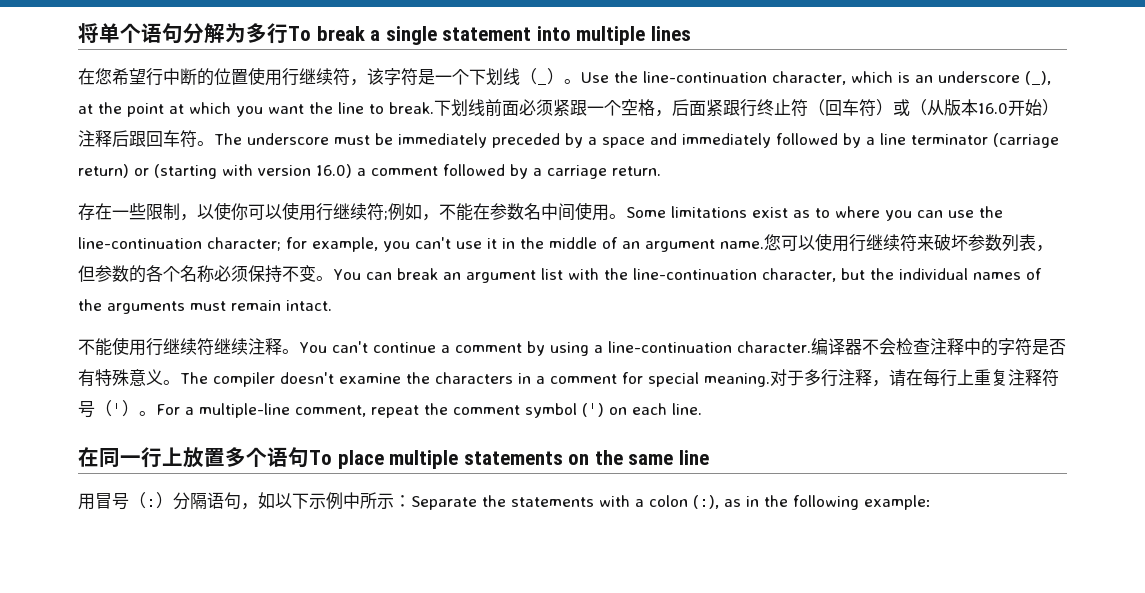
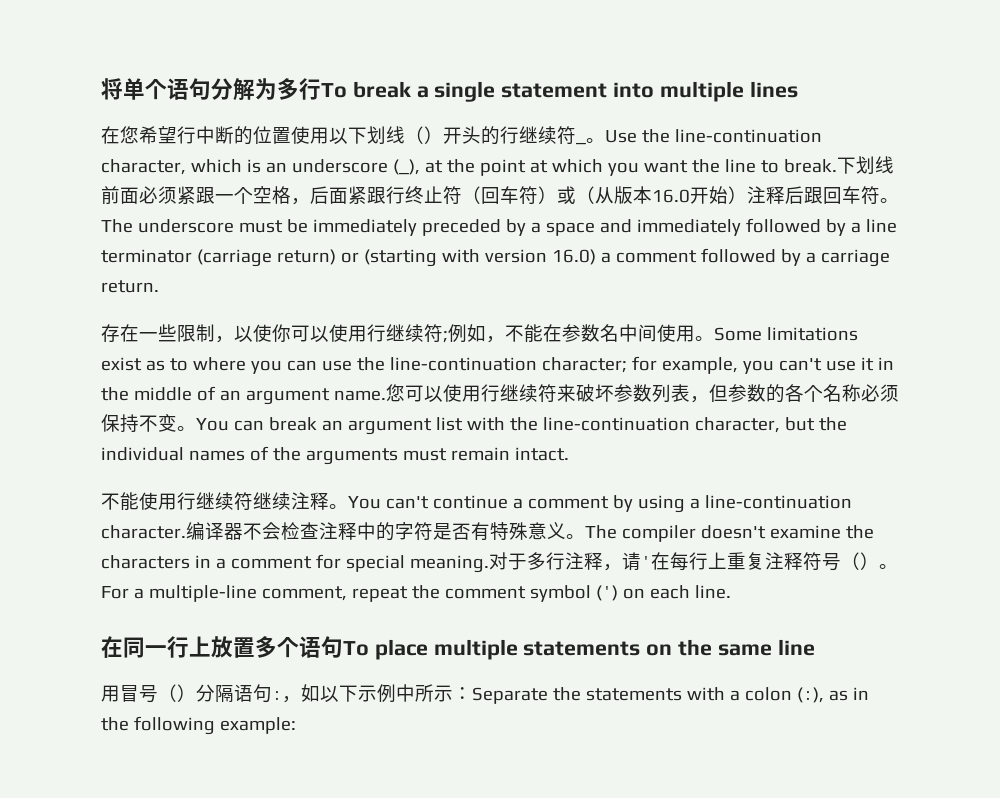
[282,68,564,87] 行继续符，该字符是一个下划线（_） -> [329,126,586,145] 以下划线（）开头的行继续符_
(906, 378) none -> [640,556,651,568] '
[112,401,122,419] ' -> (860, 561) none
[146,493,156,511] : -> (177, 693) none
(241, 501) none -> [272,691,282,700] :

